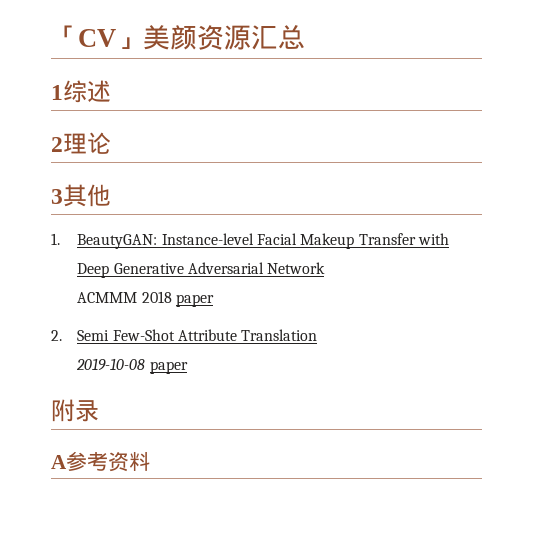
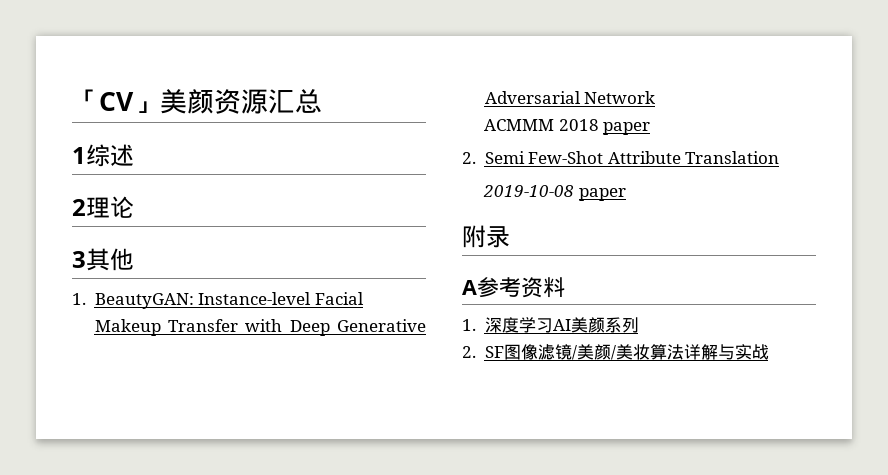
(150, 461) none -> [462,317,639,333] [462,344,769,360] // 1.深度学习AI美颜系列 // 2. SF图像滤镜/美颜/美妆算法详解与实战

